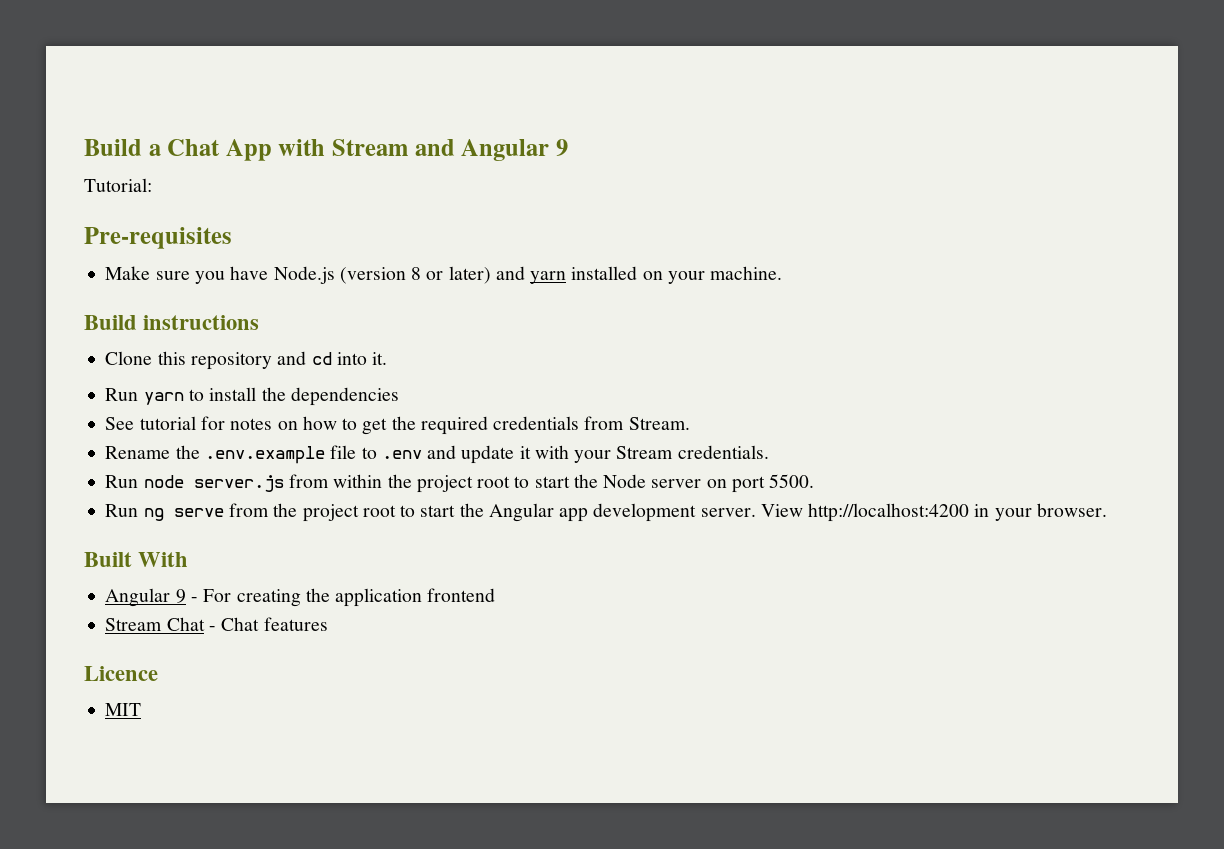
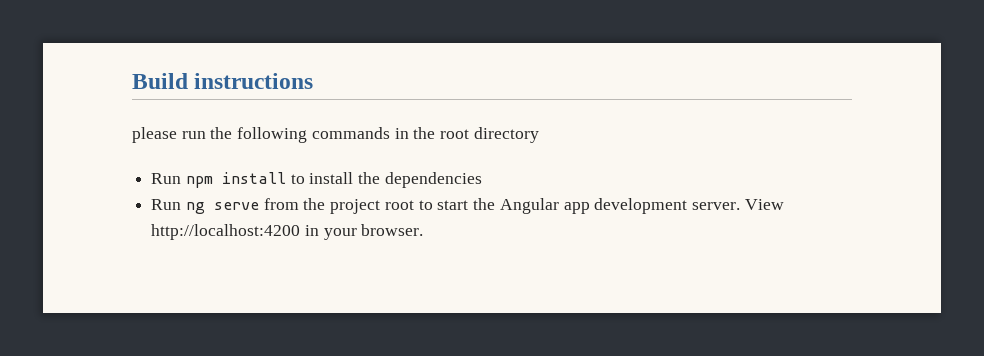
[84,139,568,161] [84,178,152,192] [84,227,232,249] [105,266,783,284] [84,315,260,330] [105,351,388,370] [105,388,184,405] Build a Chat App with Stream and Angular 9 // Tutorial: // Pre-requisites // Make sure you have Node.js (version 8 or later) and yarn installed on your machine. // Build instructions // Clone this repository and cd into it. // Run yarn -> [132,73,314,89] [132,127,539,143] [151,172,286,188] Build instructions // please run the following commands in the root directory // Run npm install
[105,416,690,435] [105,445,769,464] [105,474,815,493] // See tutorial for notes on how to get the required credentials from Stream. // Rename the .env.example file to .env and update it with your Stream credentials. // Run node server.js from within the project root to start the Node server on port 5500. -> (482, 180) none
[84,552,189,567] [105,588,496,607] [105,617,328,631] [84,666,158,681] [105,703,142,716] // Built With // Angular 9 - For creating the application frontend // Stream Chat - Chat features // Licence // MIT -> (424, 230) none

